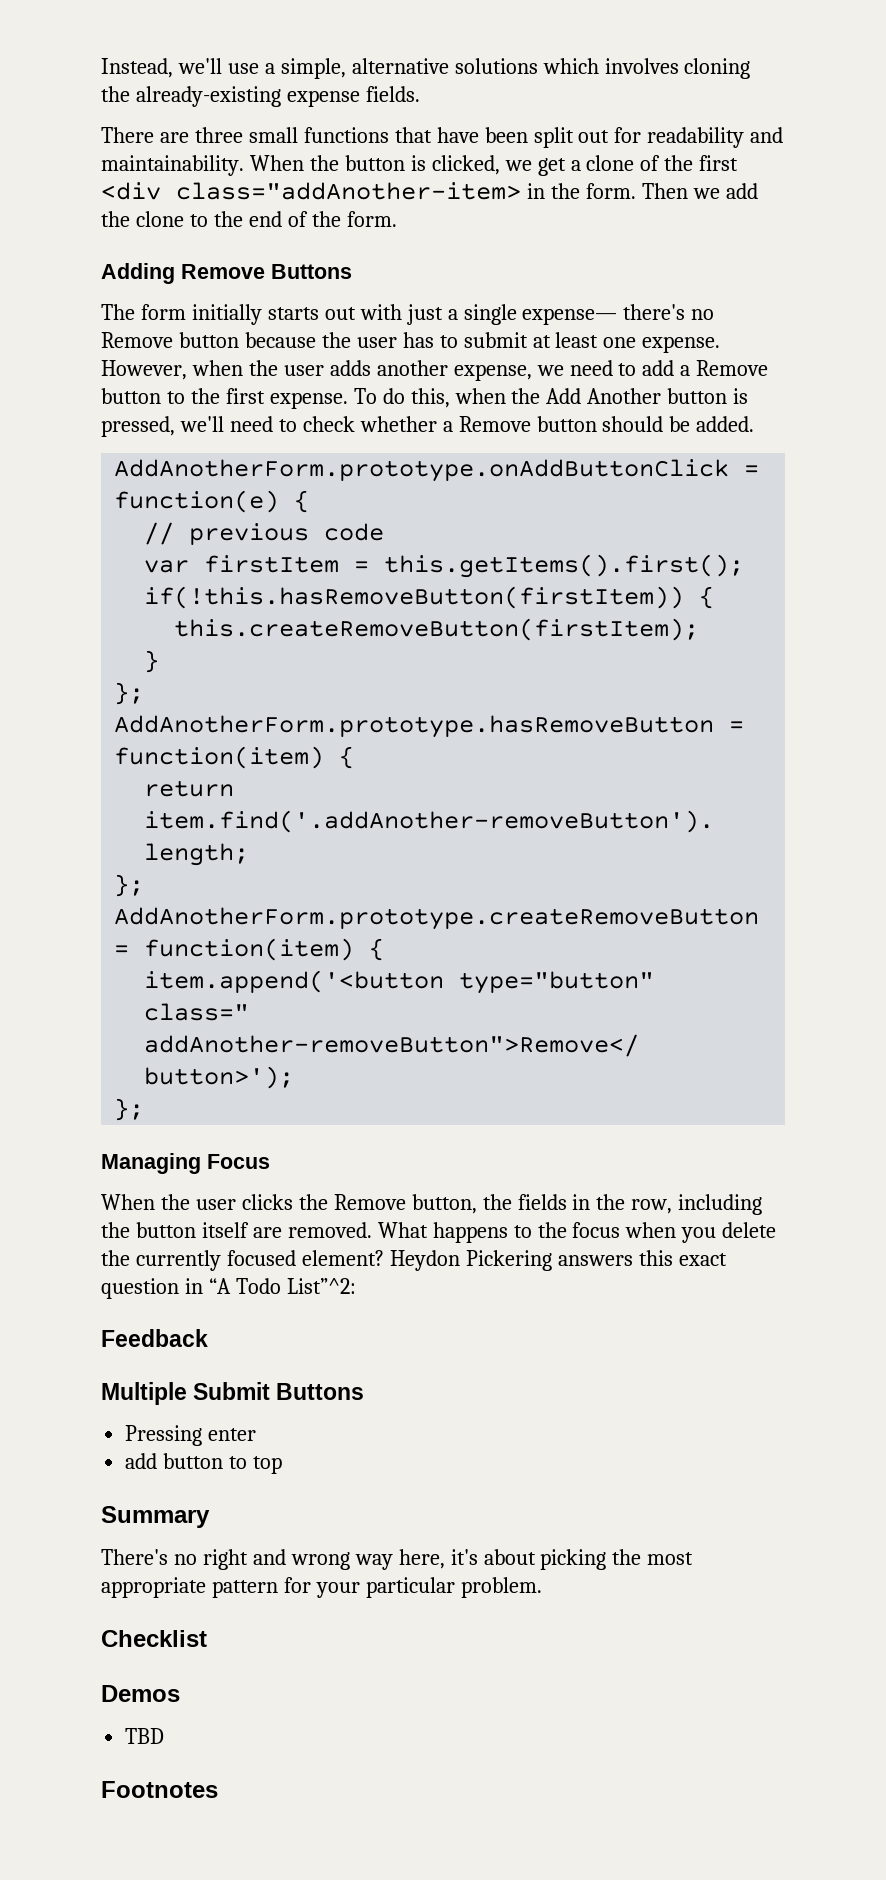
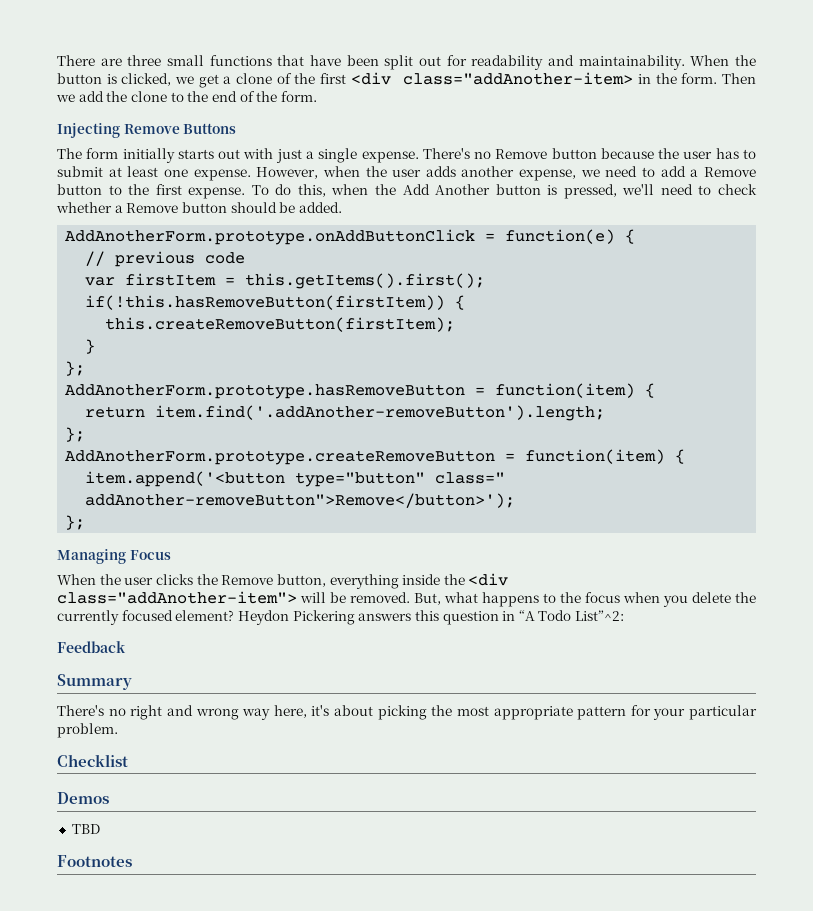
[101,58,751,79] [101,86,420,107] Instead, we'll use a simple, alternative solutions which involves cloning the already-existing expense fields. // -> (57, 60) none
[101,263,175,284] Adding -> [57,123,120,138] Injecting
[522,304,686,325] expense— there's -> [361,148,470,163] expense. There's
[482,1194,763,1215] [101,1222,428,1238] the fields in the row, including the button itself are removed. What -> [329,573,509,589] [57,591,478,605] everything inside the <div class="addAnother-item"> will be removed. But, what
[678,1253,727,1266] exact -> (439, 615) none
[101,1382,365,1405] [125,1425,257,1446] [125,1453,283,1474] // Multiple Submit Buttons // Pressing enter // add button to top -> (126, 647) none

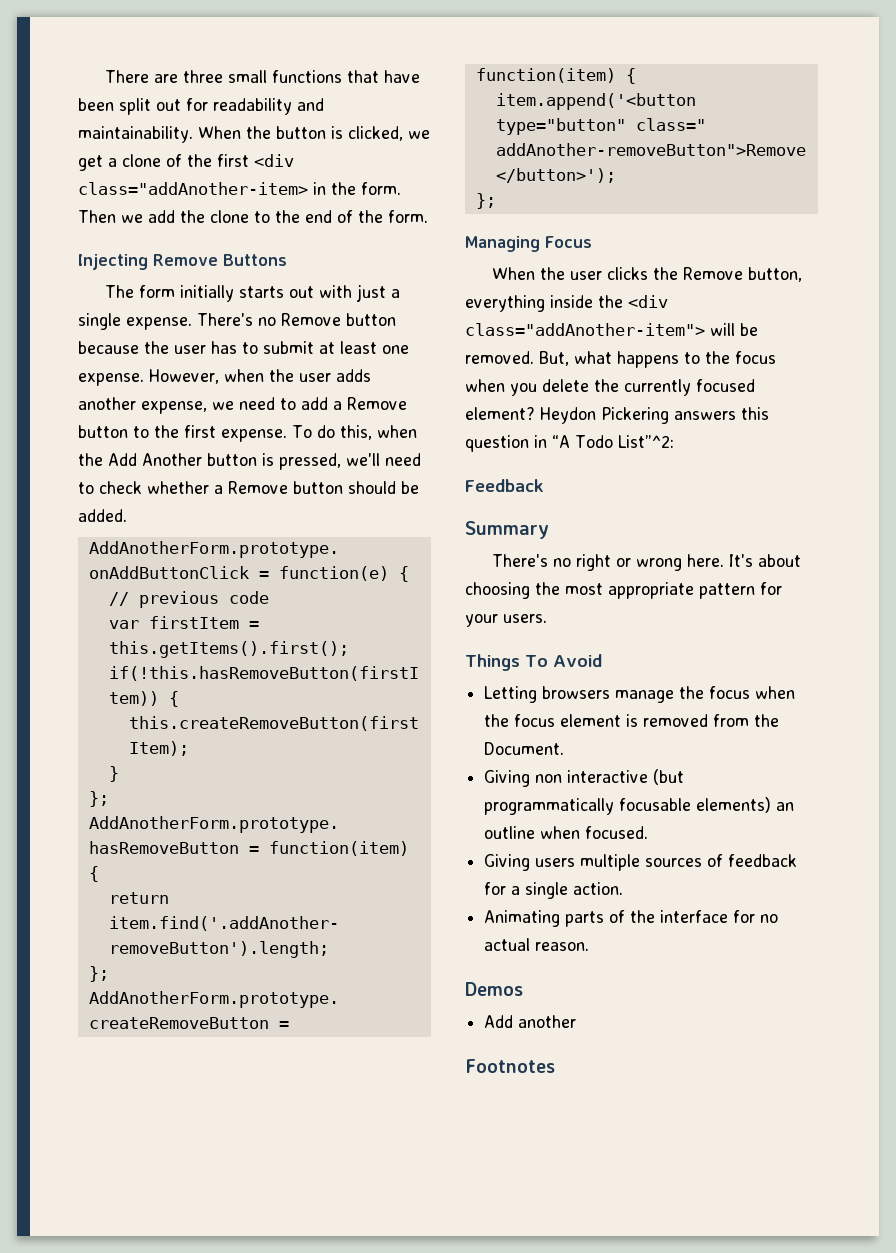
[166,705,427,720] and wrong way here, it's about picking -> [615,554,801,571] [465,582,530,599] or wrong here. It's about choosing
[689,705,757,720] [57,723,118,738] [57,754,128,767] particular problem. // Checklist -> [503,614,547,623] [465,654,602,671] [484,686,796,703] [484,714,780,727] [484,742,565,755] [484,769,685,787] [484,797,795,815] [484,826,649,839] [484,854,798,871] [484,882,624,899] [484,910,779,927] [484,938,590,951] users. // Things To Avoid // Letting browsers manage the focus when the focus element is removed from the Document. // Giving non interactive (but programmatically focusable elements) an outline when focused. // Giving users multiple sources of feedback for a single action. // Animating parts of the interface for no actual reason.
[71,824,100,834] TBD -> [484,1015,577,1028] Add another

